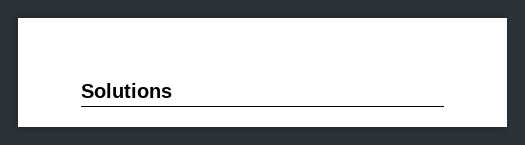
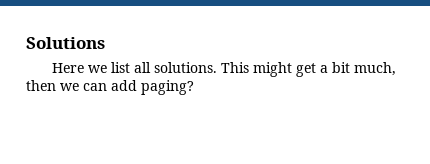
(172, 90) none -> [52,62,397,77] [26,80,194,95] // Here we list all solutions. This might get a bit much, then we can add paging?

